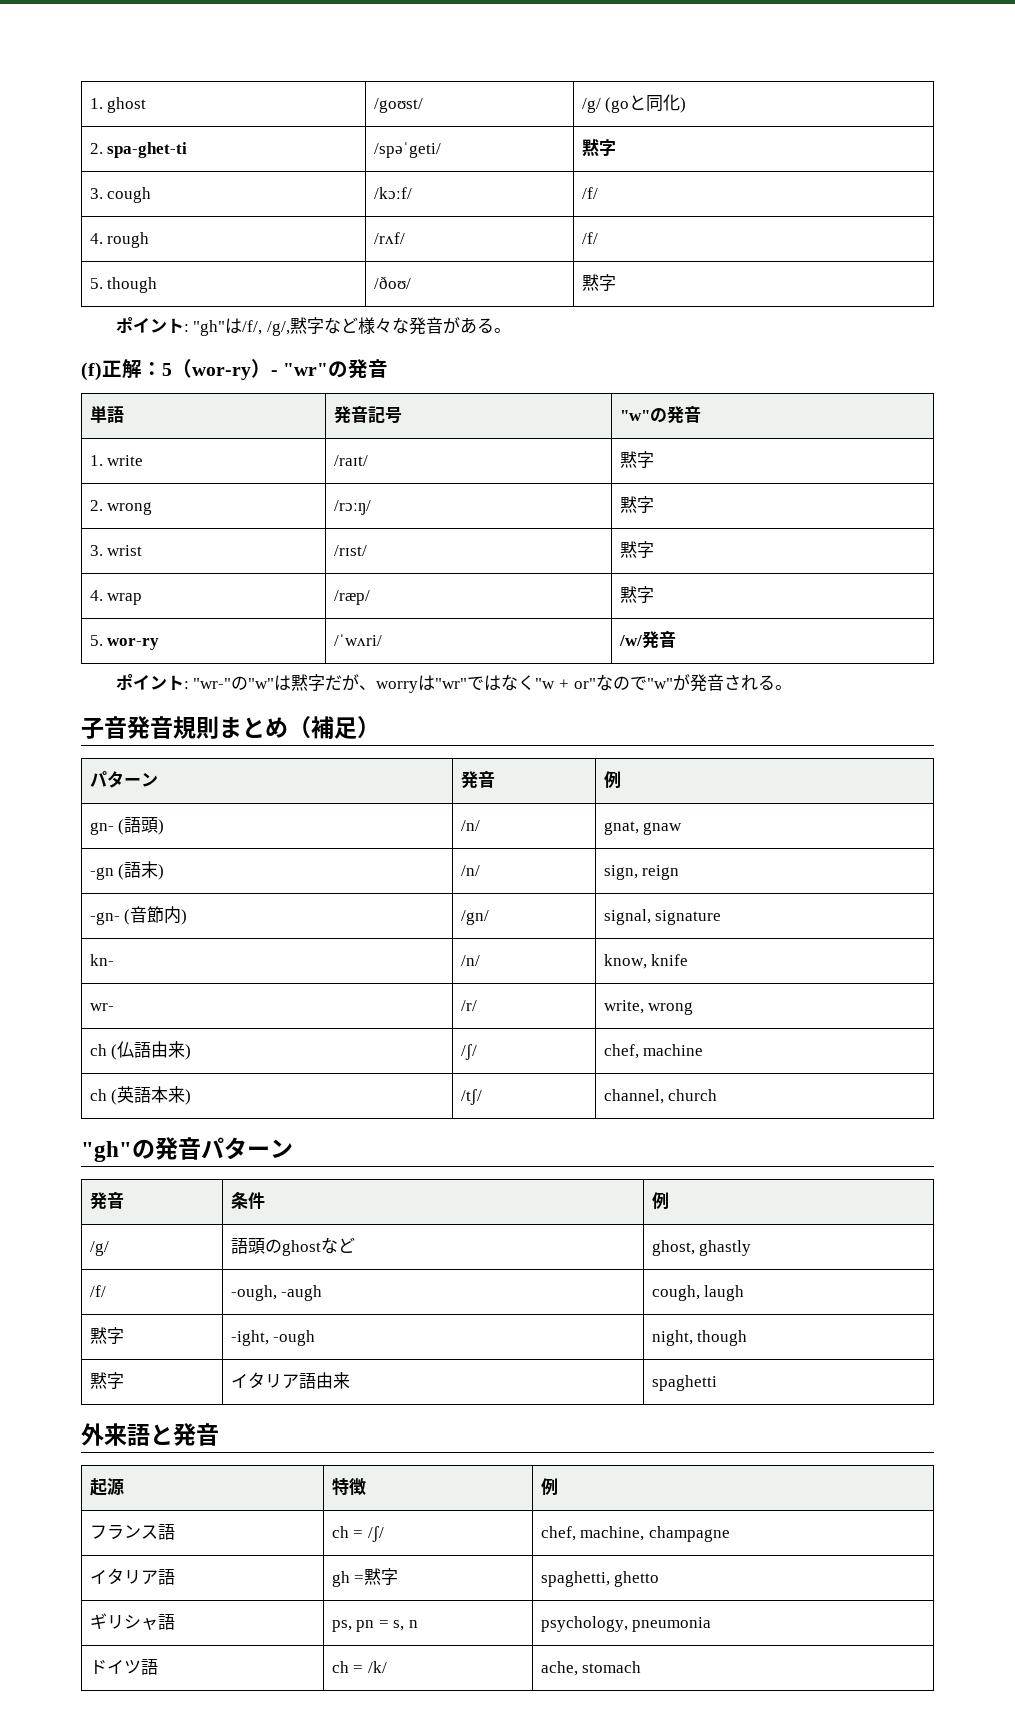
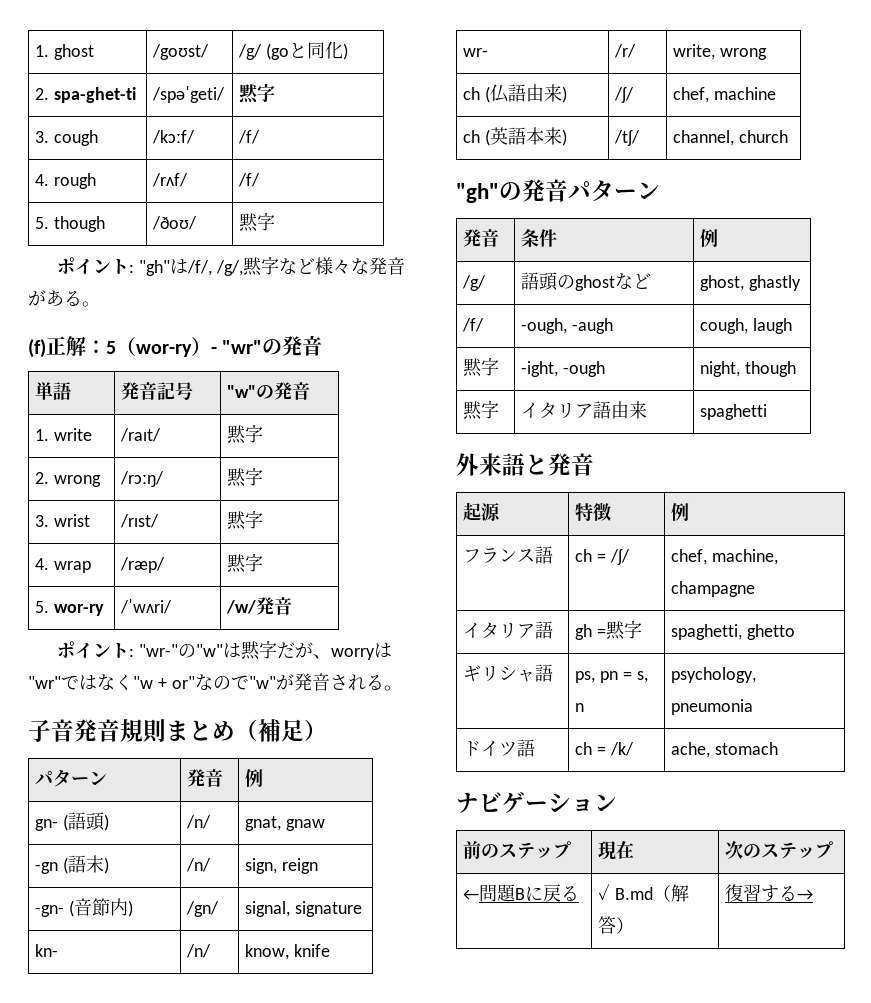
(642, 1667) none -> [456,791,617,814] [463,841,572,859] [598,841,635,860] [725,841,834,859] [463,884,580,902] [598,884,690,902] [598,916,635,934] [725,884,814,902] // ナビゲーション // 前のステップ | 現在 | 次のステップ // ←問題Bに戻る | ✓ B.md（解答） | 復習する→

